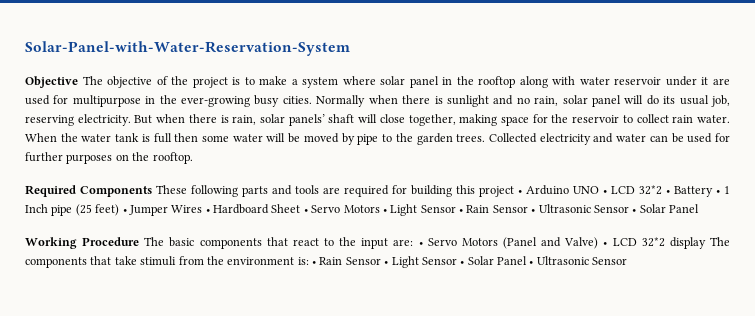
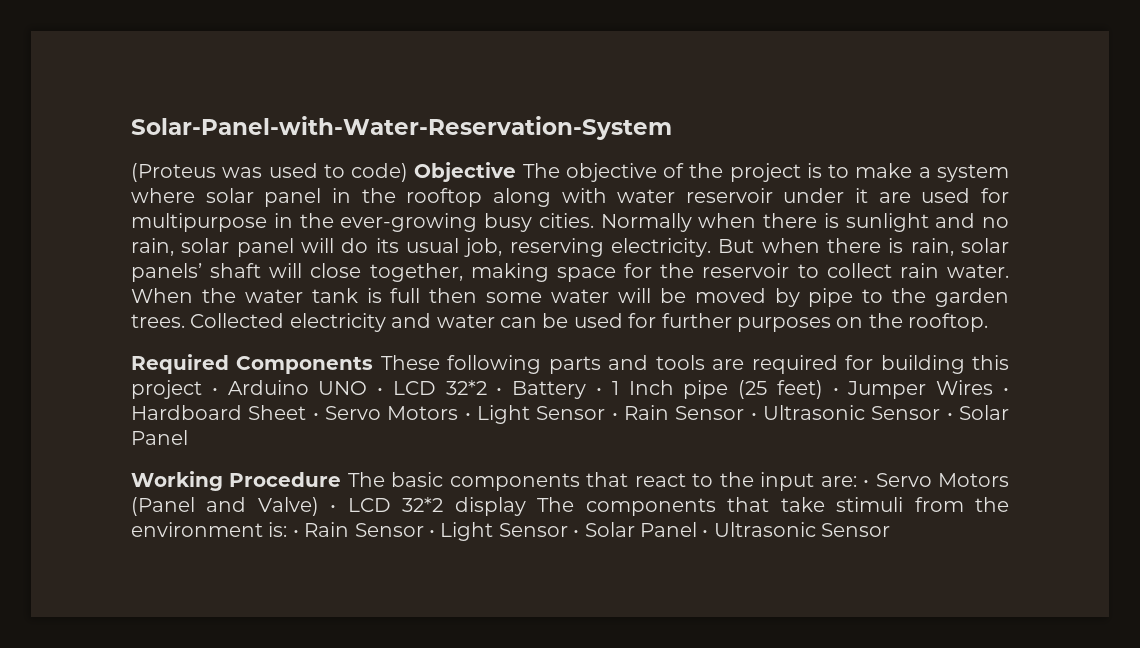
(350, 48) none -> [131,163,409,182] (Proteus was used to code)

